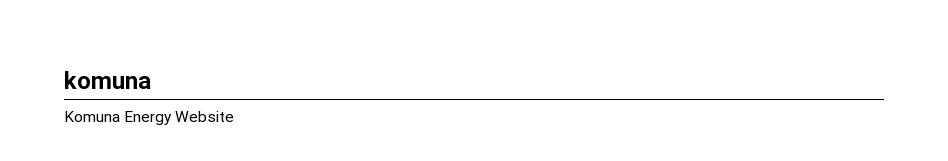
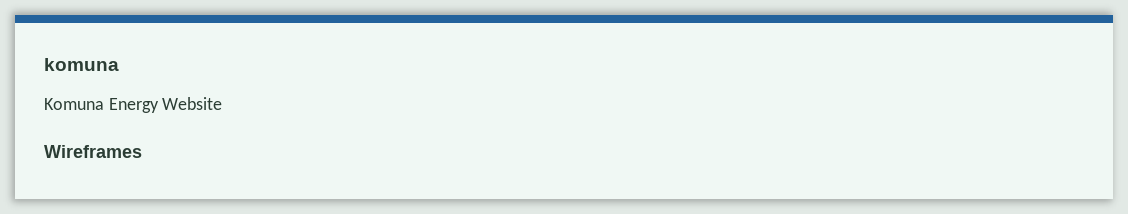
(235, 116) none -> [44,145,142,158] // Wireframes

